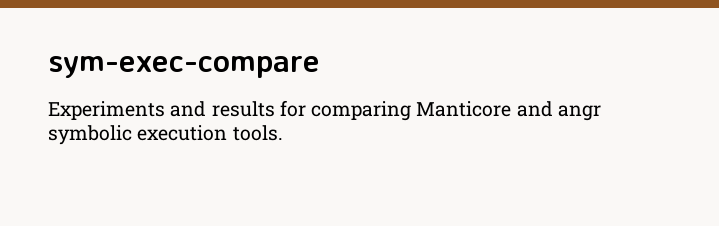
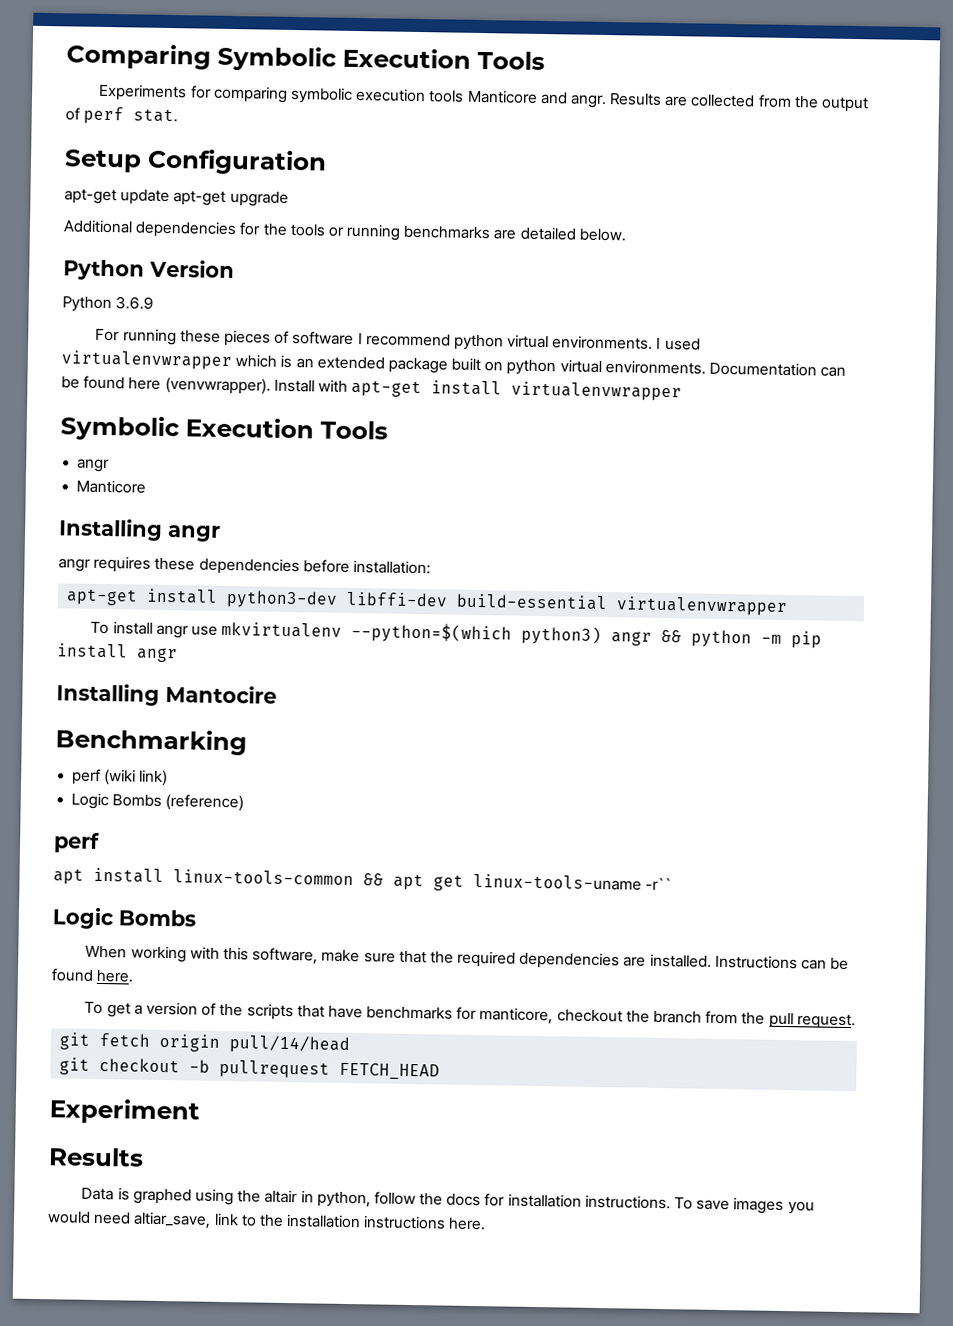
[48,56,320,78] [48,100,601,121] [48,125,283,145] sym-exec-compare // Experiments and results for comparing Manticore and angr symbolic execution tools. -> [66,43,545,72] [98,83,869,113] [65,106,179,125] [64,148,327,176] [64,188,289,207] [63,219,626,242] [63,259,235,281] [62,296,155,313] [95,328,701,351] [61,350,847,377] [61,375,683,402] [60,415,388,442] [77,458,111,473] [76,479,147,494] [58,518,221,542] [58,555,431,576] [66,588,789,616] [90,621,823,649] [57,643,178,663] [56,683,277,706] [55,728,247,756] [71,768,169,787] [71,792,245,812] [53,832,100,853] [53,867,673,891] [52,907,196,930] [85,945,850,971] [51,968,135,983] [84,1001,856,1030] [59,1032,351,1055] [59,1057,441,1081] [49,1098,200,1125] [48,1147,144,1167] [81,1187,815,1215] [47,1211,487,1231] Comparing Symbolic Execution Tools // Experiments for comparing symbolic execution tools Manticore and angr. Results are collected from the output of perf stat. // Setup Configuration // apt-get update apt-get upgrade // Additional dependencies for the tools or running benchmarks are detailed below. // Python Version // Python 3.6.9 // For running these pieces of software I recommend python virtual environments. I used virtualenvwrapper which is an extended package built on python virtual environments. Documentation can be found here (venvwrapper). Install with apt-get install virtualenvwrapper // Symbolic Execution Tools // angr // Manticore // Installing angr // angr requires these dependencies before installation: // apt-get install python3-dev libffi-dev build-essential virtualenvwrapper // To install angr use mkvirtualenv --python=$(which python3) angr && python -m pip install angr // Installing Mantocire // Benchmarking // perf (wiki link) // Logic Bombs (reference) // perf // apt install linux-tools-common && apt get linux-tools-uname -r`` // Logic Bombs // When working with this software, make sure that the required dependencies are installed. Instructions can be found here. // To get a version of the scripts that have benchmarks for manticore, checkout the branch from the pull request. // git fetch origin pull/14/head // git checkout -b pullrequest FETCH_HEAD // Experiment // Results // Data is graphed using the altair in python, follow the docs for installation instructions. To save images you would need altiar_save, link to the installation instructions here.

